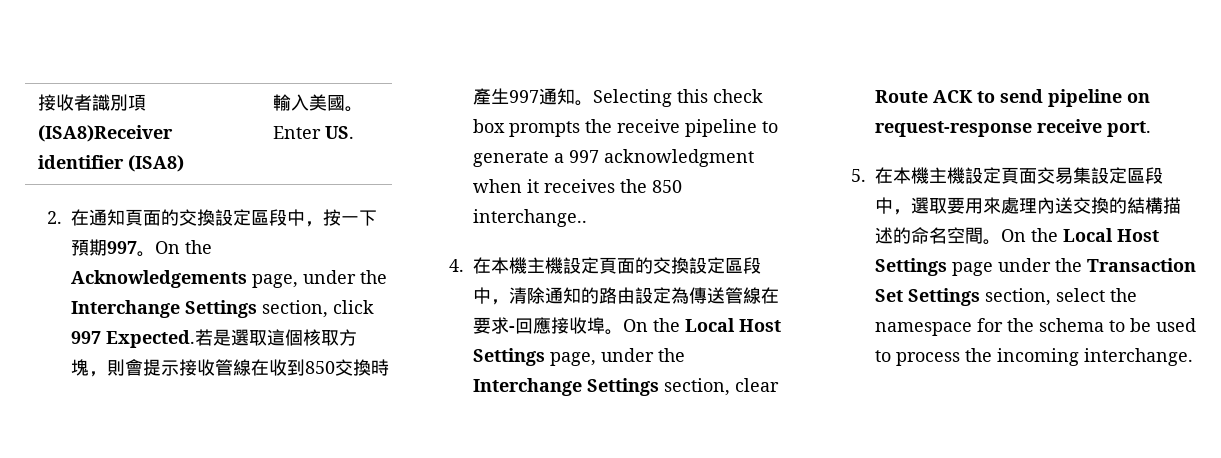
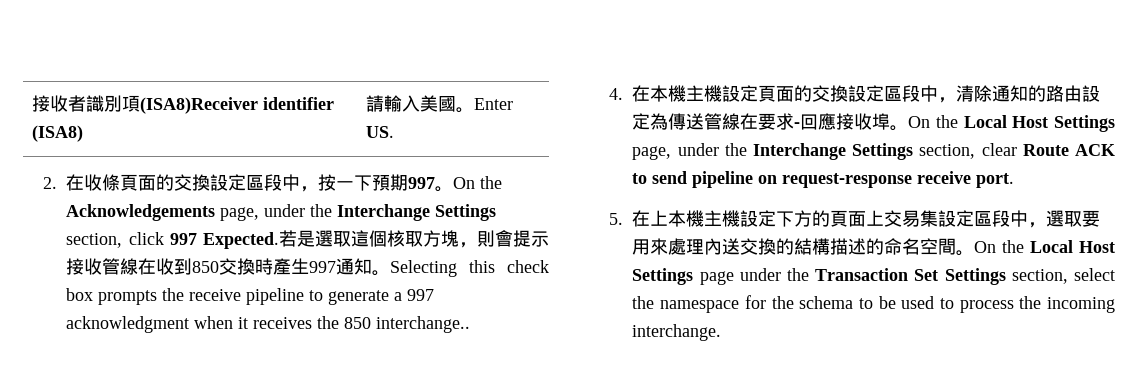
(184, 163) none -> [365,95,384,112] 請
[88,209,125,226] 通知 -> [84,174,121,191] 收條
[892,167,1037,184] 本機主機設定頁面 -> [650,210,885,227] 上本機主機設定下方的頁面上

